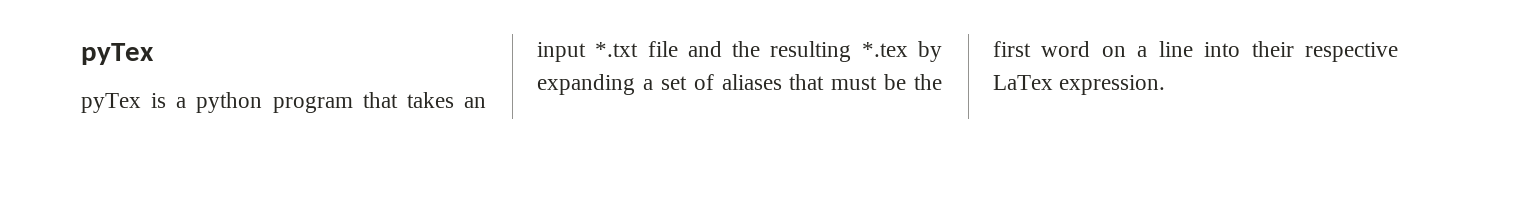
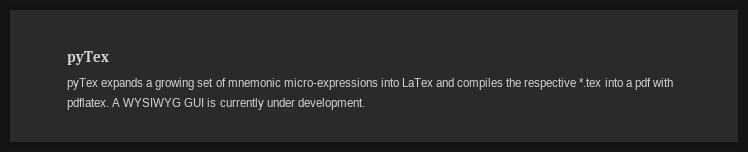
[151,92,486,113] [537,41,942,62] [537,74,942,95] [993,41,1398,62] [993,75,1166,95] is a python program that takes an input *.txt file and the resulting *.tex by expanding a set of aliases that must be the first word on a line into their respective LaTex expression. -> [101,78,673,90] [67,98,365,110] expands a growing set of mnemonic micro-expressions into LaTex and compiles the respective *.tex into a pdf with pdflatex. A WYSIWYG GUI is currently under development.

